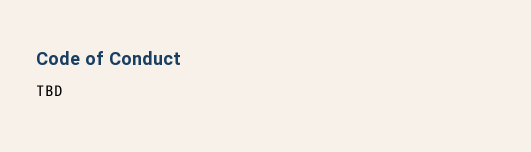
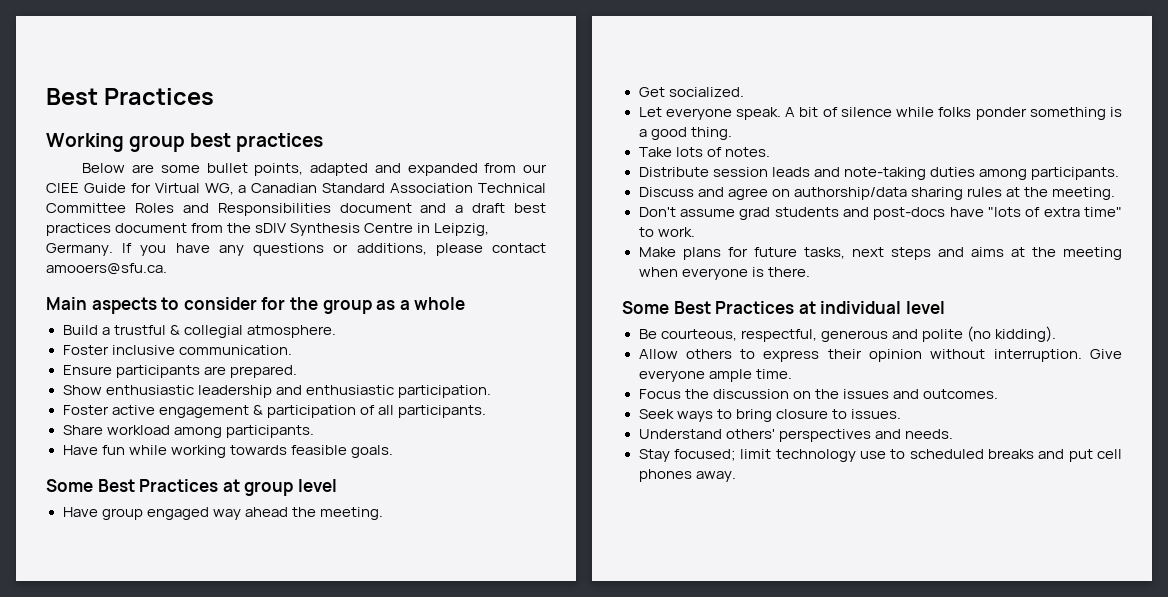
[36,51,181,65] [36,85,63,96] Code of Conduct // TBD -> [46,88,215,105] [46,133,324,152] [82,163,547,176] [46,183,546,195] [46,203,546,216] [46,223,490,236] [46,243,546,256] [46,263,167,275] [46,297,466,314] [62,325,336,338] [62,345,292,355] [62,365,297,378] [62,385,491,398] [62,405,486,418] [62,425,314,438] [62,445,393,458] [46,479,337,496] [62,507,383,520] [638,87,744,97] [638,107,1122,120] [638,127,732,140] [638,147,770,157] [638,167,1119,180] [638,187,1115,200] [638,207,1122,220] [638,227,695,237] [638,247,1122,260] [638,267,810,280] [622,301,945,314] [638,326,1056,342] [638,349,1122,362] [638,369,792,382] [638,389,998,399] [638,409,901,422] [638,429,953,442] [638,449,1122,462] [638,469,736,482] Best Practices // Working group best practices // Below are some bullet points, adapted and expanded from our CIEE Guide for Virtual WG, a Canadian Standard Association Technical Committee Roles and Responsibilities document and a draft best practices document from the sDIV Synthesis Centre in Leipzig, Germany. If you have any questions or additions, please contact amooers@sfu.ca. // Main aspects to consider for the group as a whole // Build a trustful & collegial atmosphere. // Foster inclusive communication. // Ensure participants are prepared. // Show enthusiastic leadership and enthusiastic participation. // Foster active engagement & participation of all participants. // Share workload among participants. // Have fun while working towards feasible goals. // Some Best Practices at group level // Have group engaged way ahead the meeting. // Get socialized. // Let everyone speak. A bit of silence while folks ponder something is a good thing. // Take lots of notes. // Distribute session leads and note-taking duties among participants. // Discuss and agree on authorship/data sharing rules at the meeting. // Don't assume grad students and post-docs have "lots of extra time" to work. // Make plans for future tasks, next steps and aims at the meeting when everyone is there. // Some Best Practices at individual level // Be courteous, respectful, generous and polite (no kidding). // Allow others to express their opinion without interruption. Give everyone ample time. // Focus the discussion on the issues and outcomes. // Seek ways to bring closure to issues. // Understand others' perspectives and needs. // Stay focused; limit technology use to scheduled breaks and put cell phones away.

